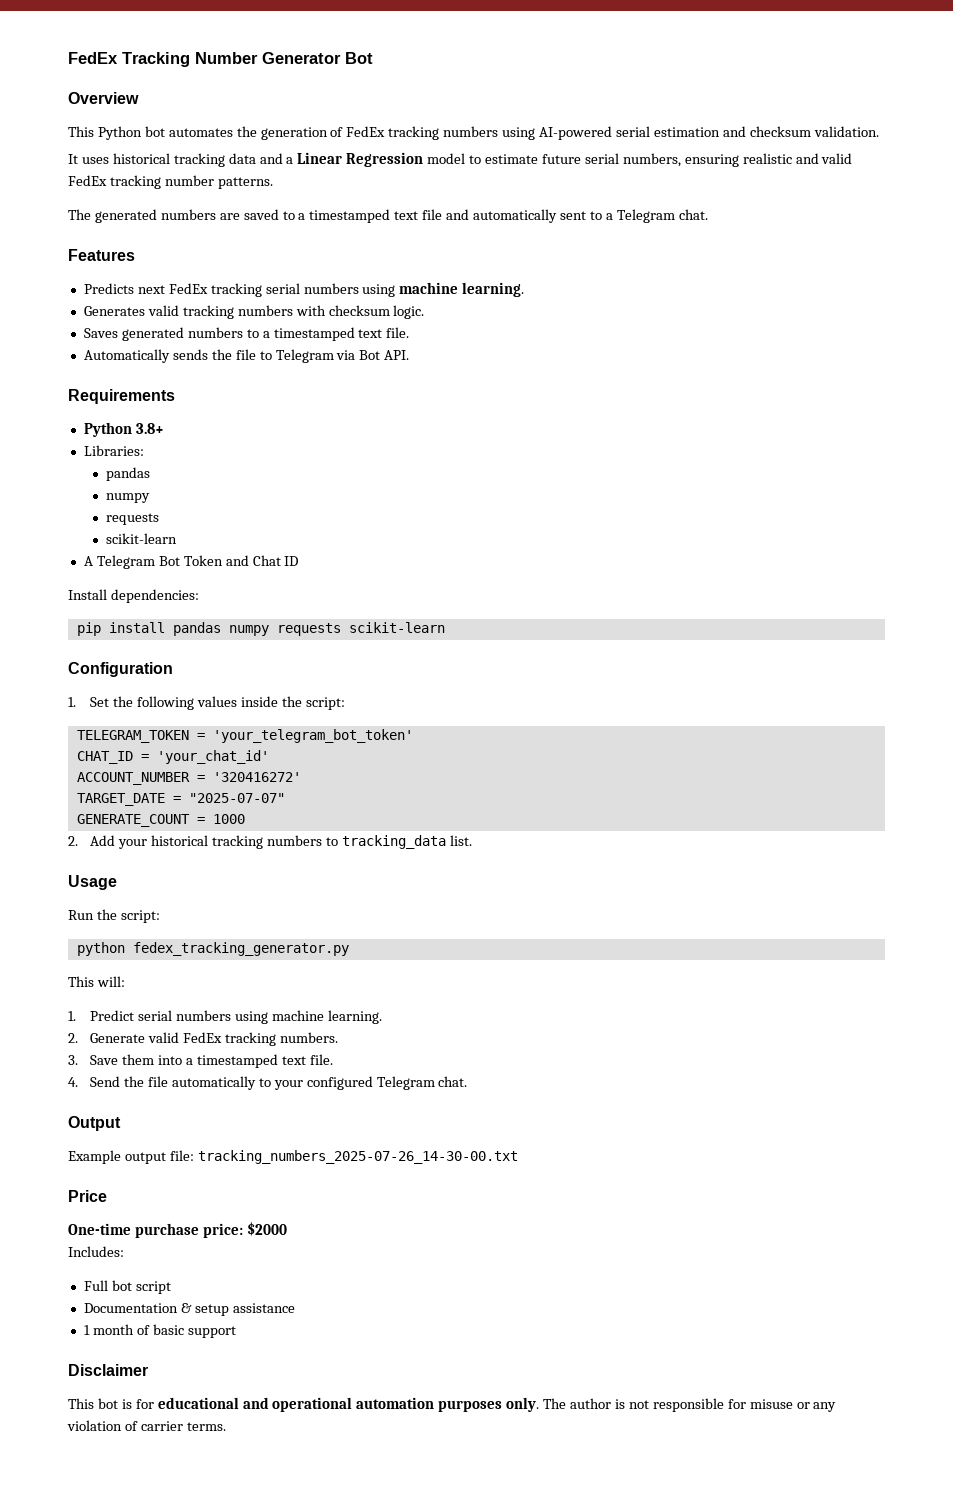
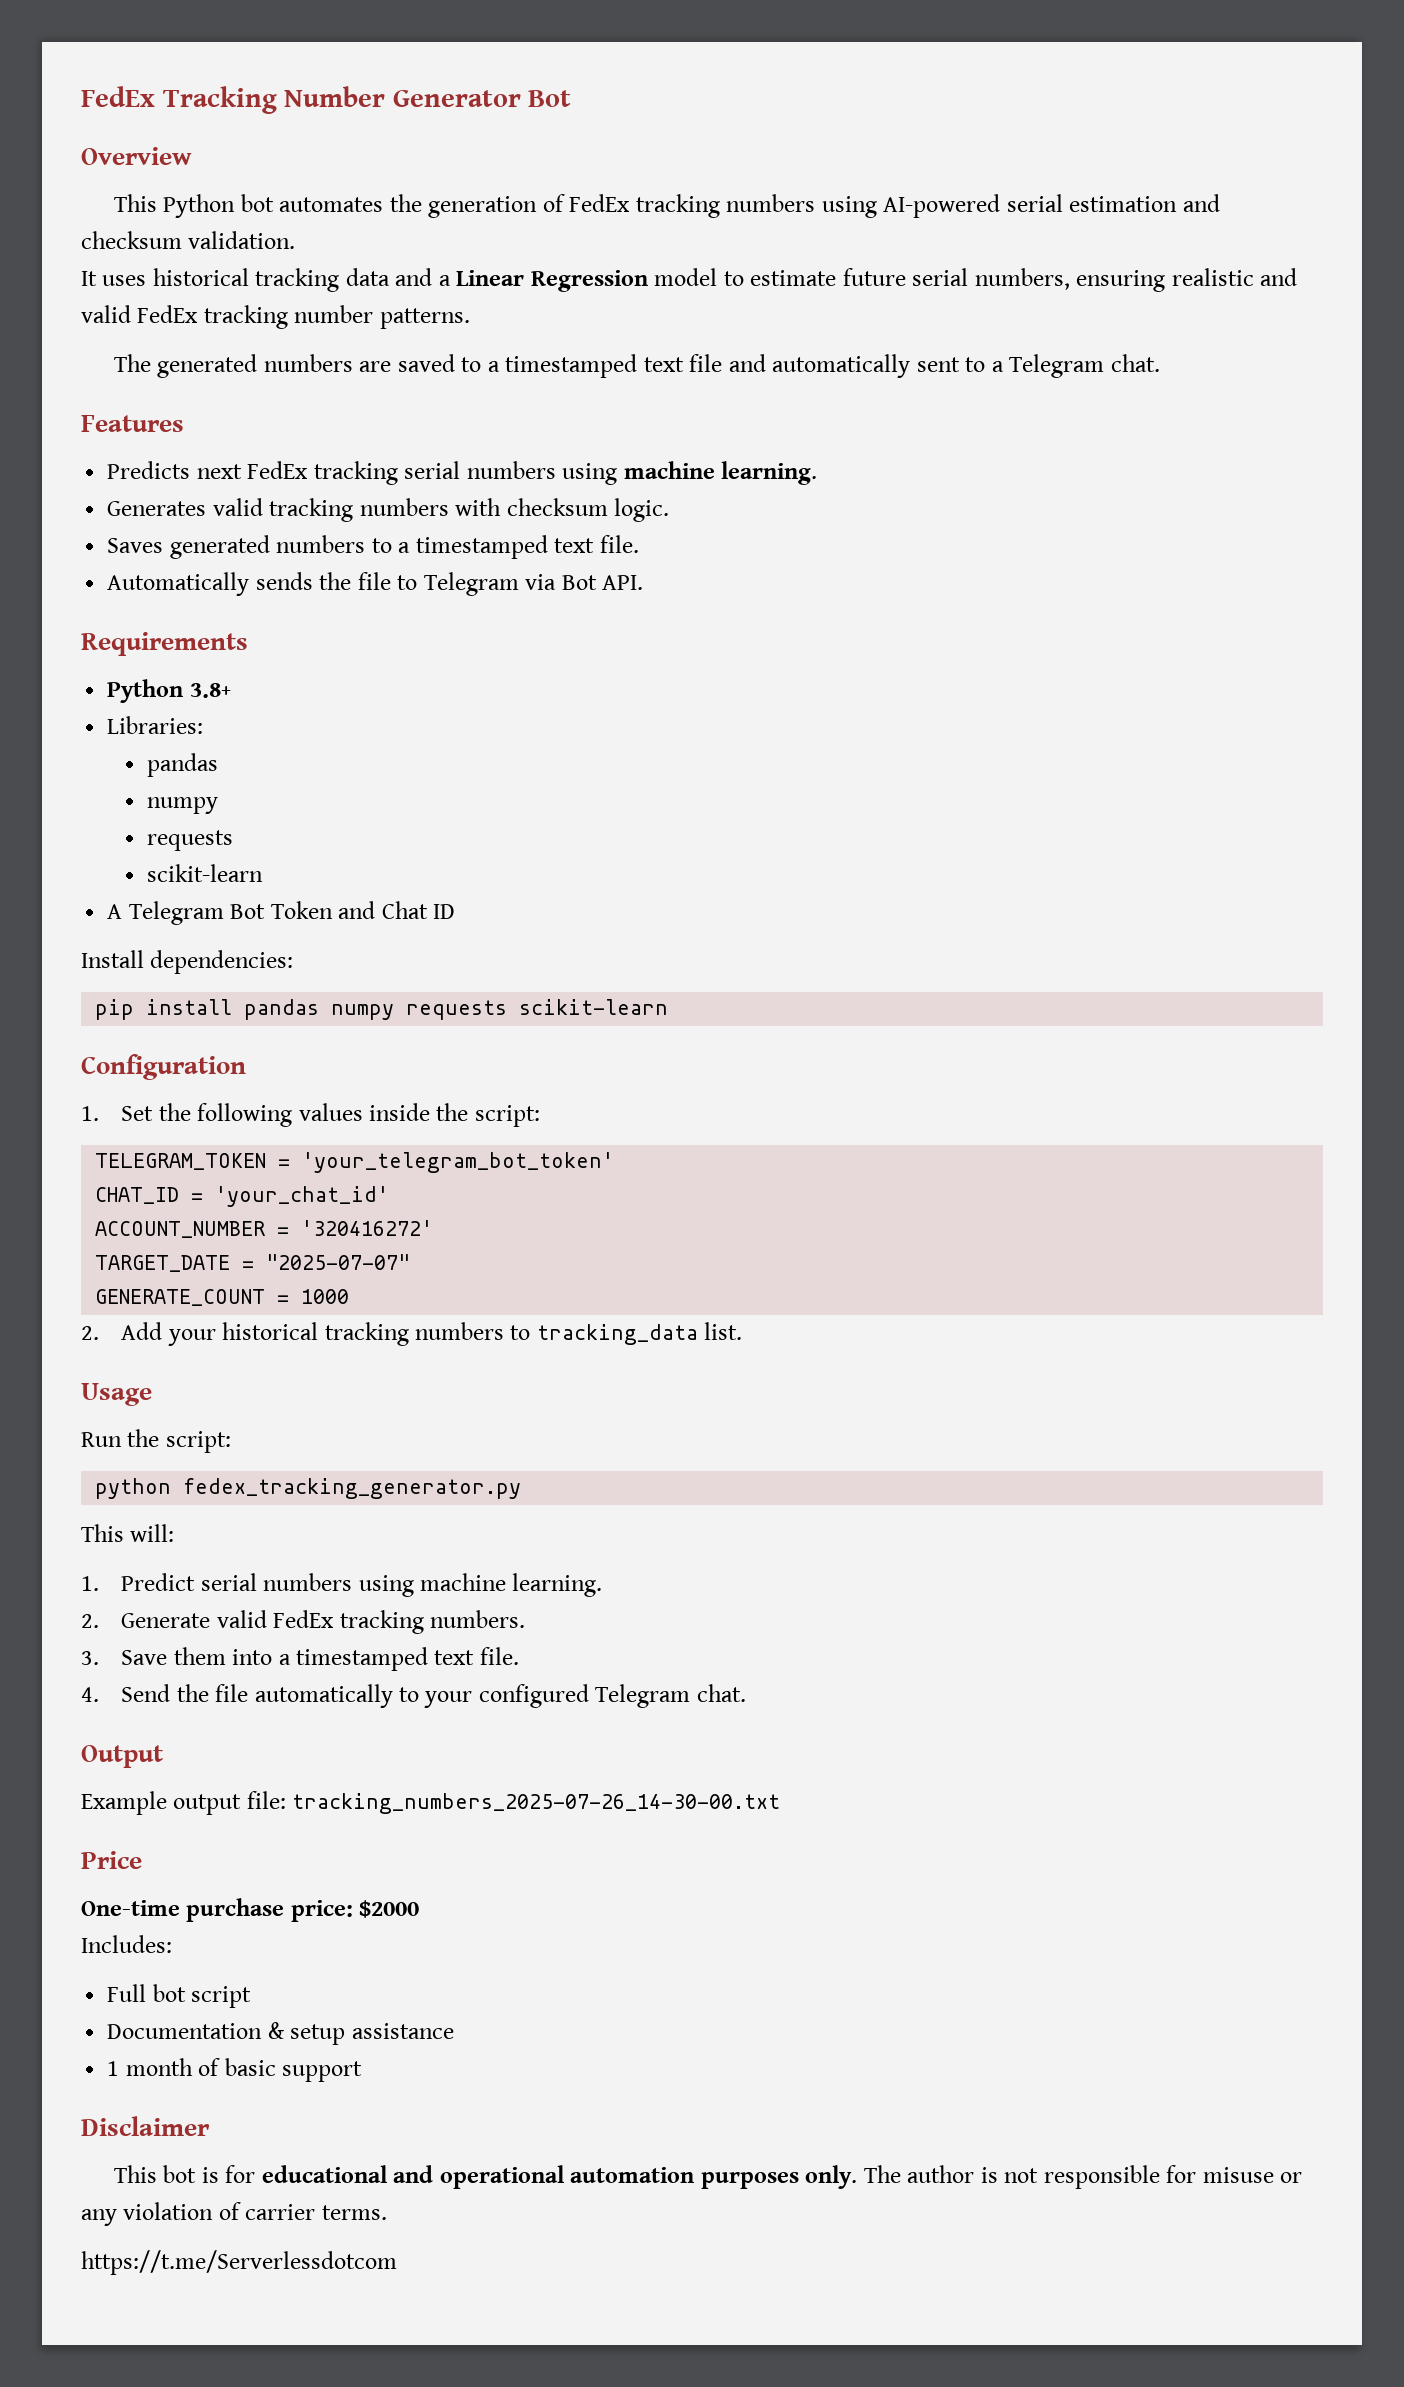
(226, 1426) none -> [81,2250,397,2275] // https://t.me/Serverlessdotcom

